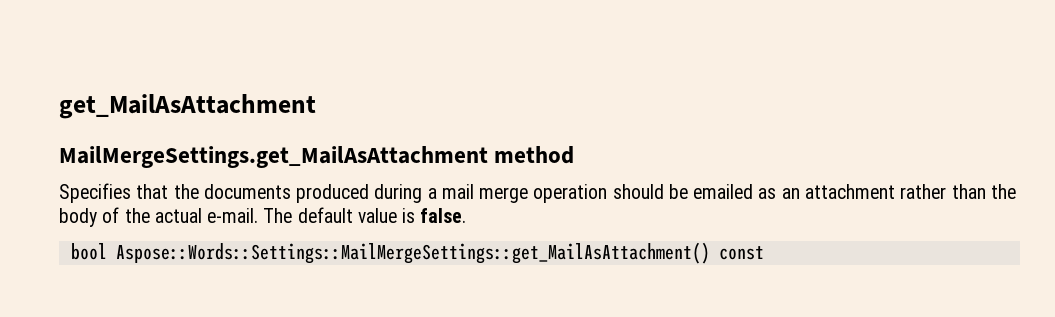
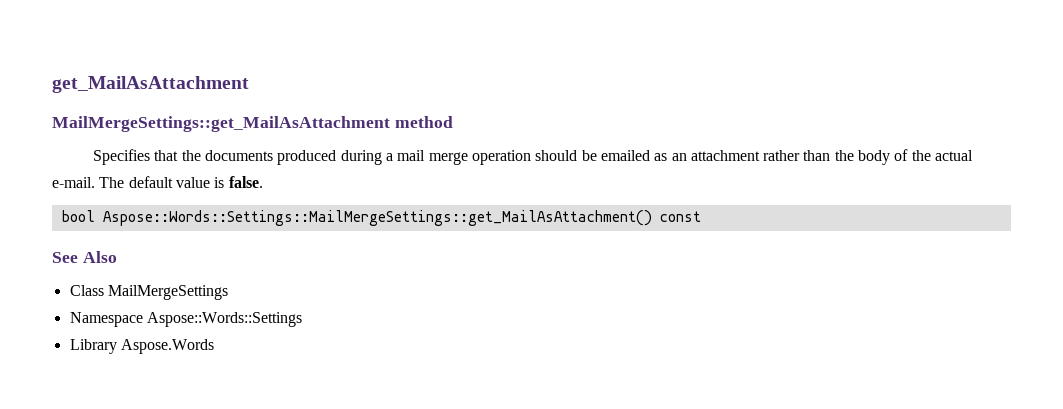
[59,146,488,168] MailMergeSettings.get_MailAsAttachment -> [52,116,390,132] MailMergeSettings::get_MailAsAttachment
(764, 253) none -> [52,251,117,263] [69,285,228,300] [69,312,302,327] [69,339,214,354] // See Also // Class MailMergeSettings // Namespace Aspose::Words::Settings // Library Aspose.Words

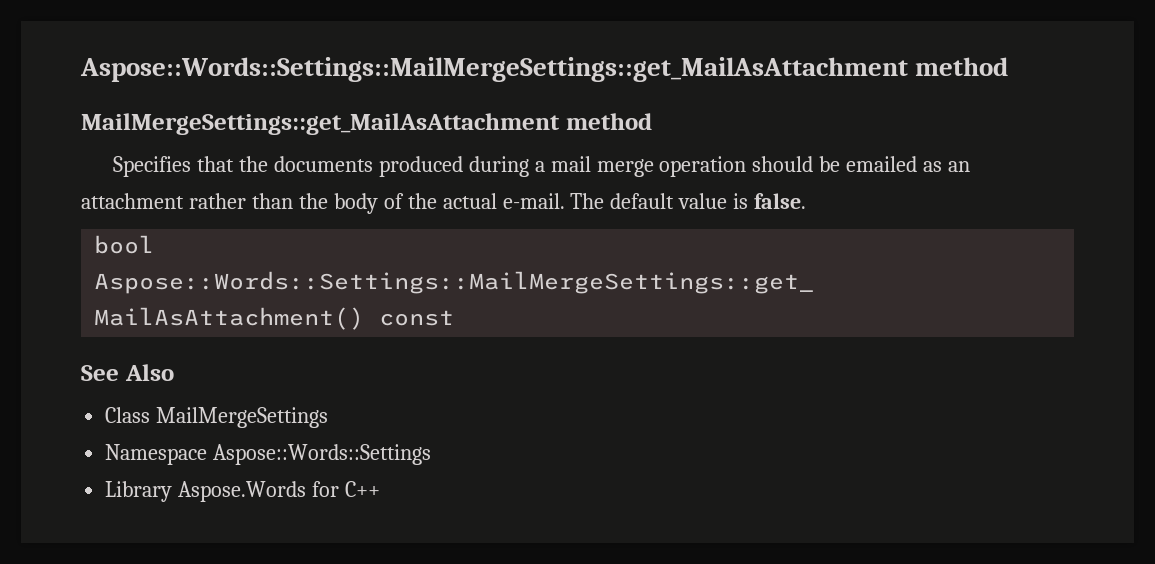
[52,76,249,93] get_MailAsAttachment -> [80,57,1009,82] Aspose::Words::Settings::MailMergeSettings::get_MailAsAttachment method
(214, 346) none -> [312,481,381,497] for C++

